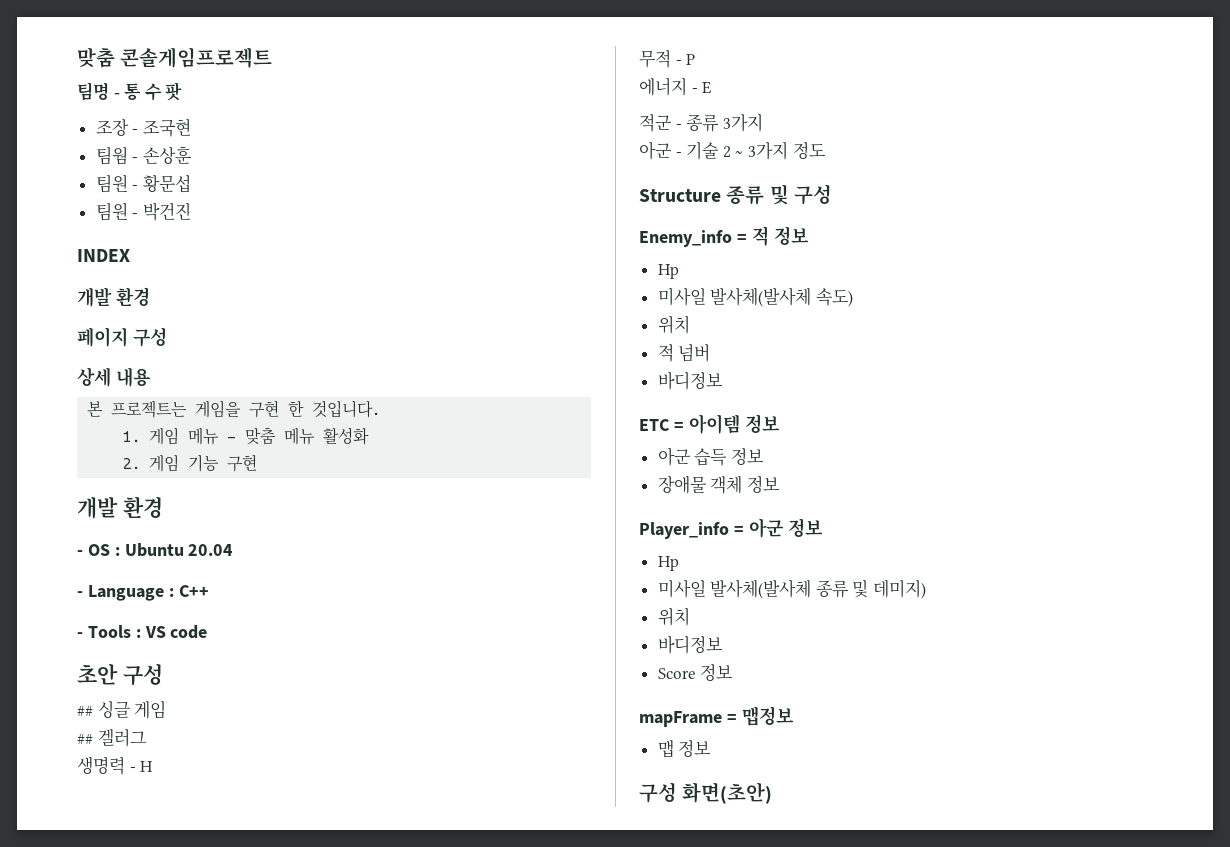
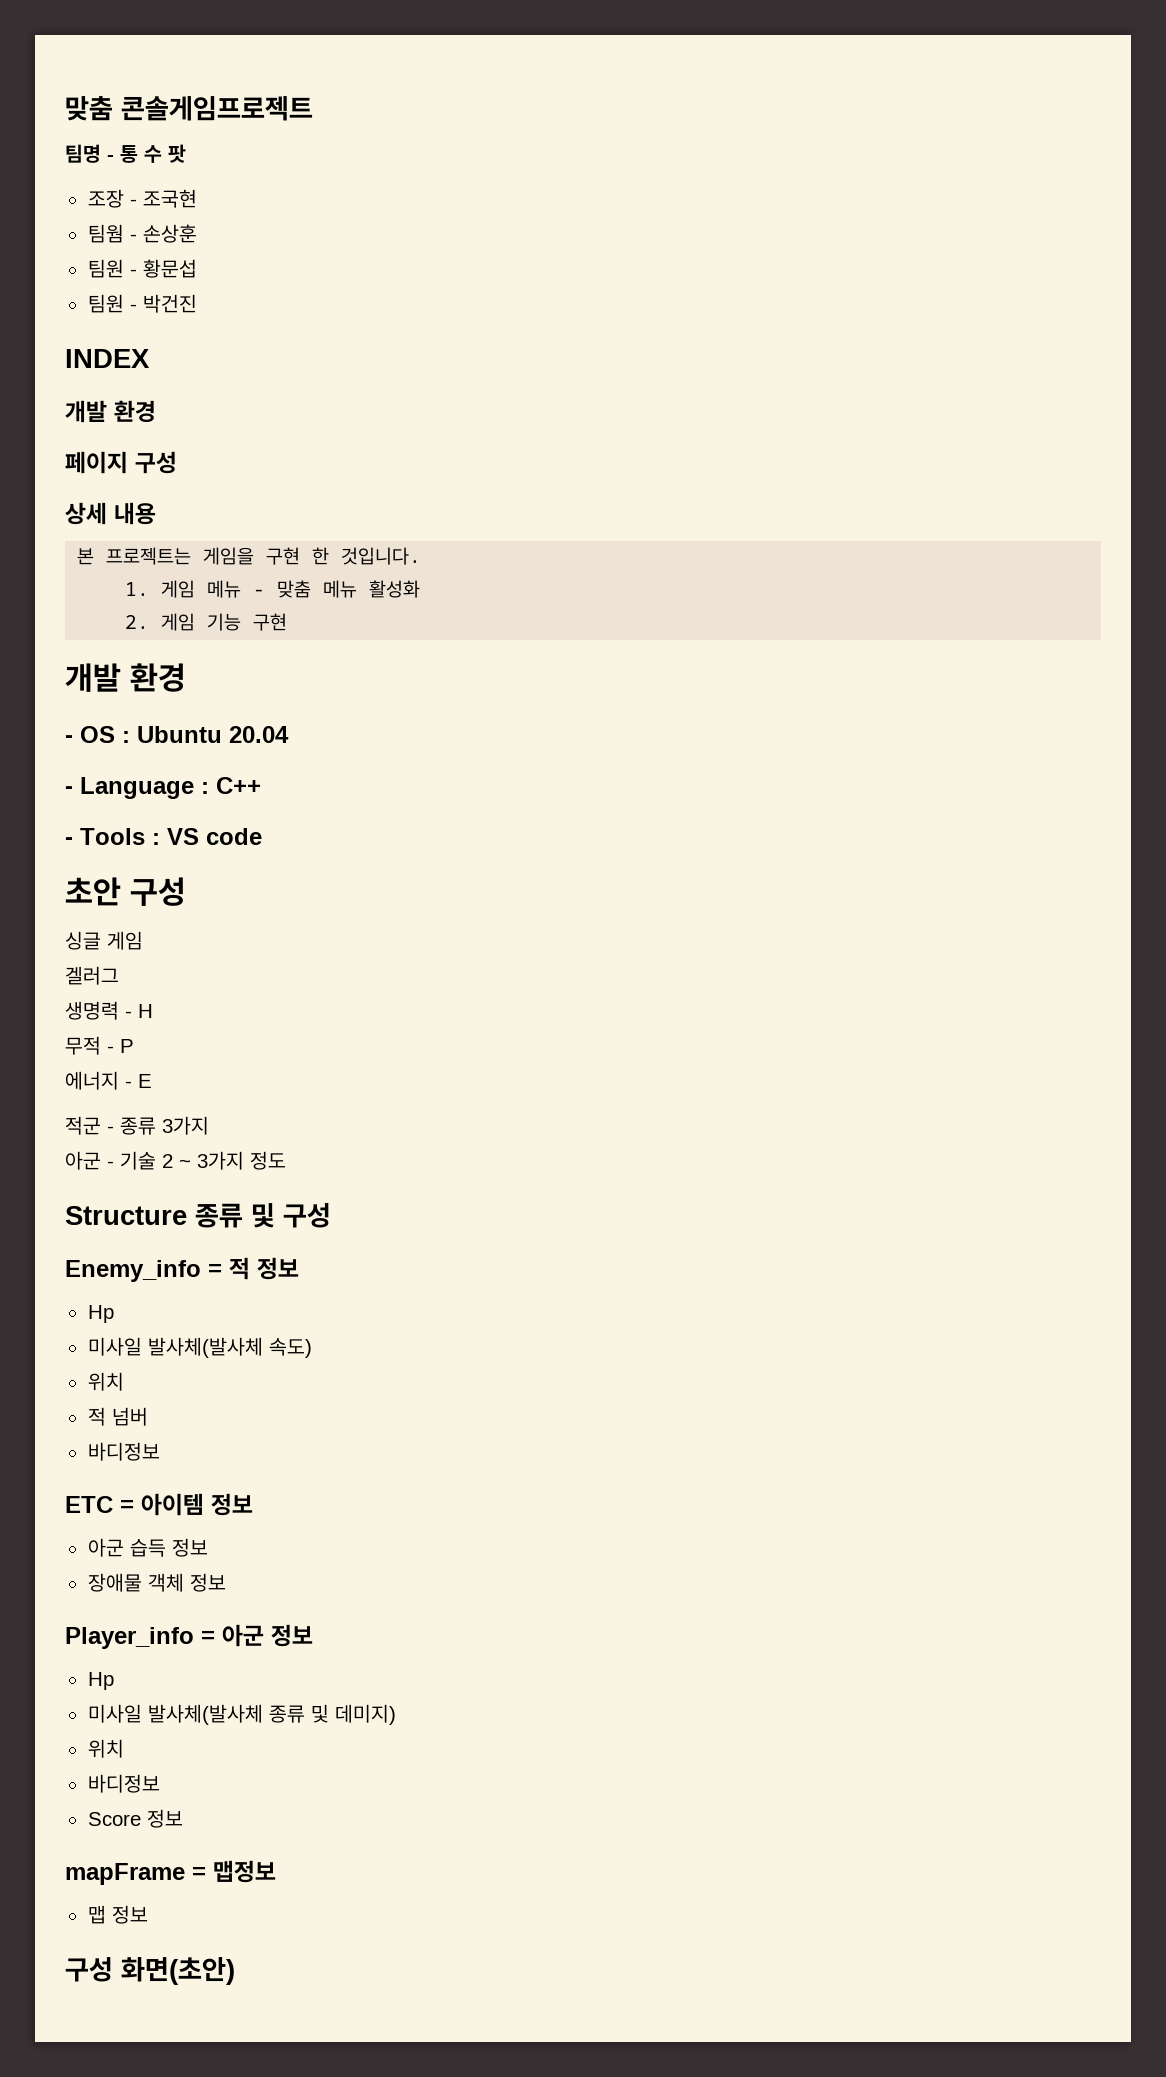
[77,705,93,716] ## -> (186, 891) none
[77,733,93,744] ## -> (143, 940) none

